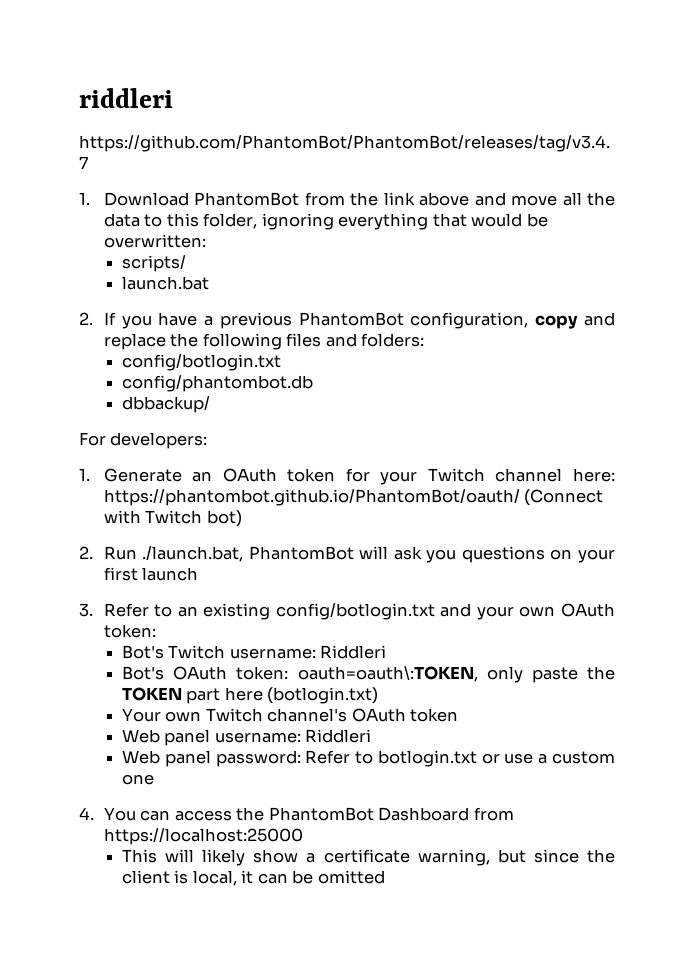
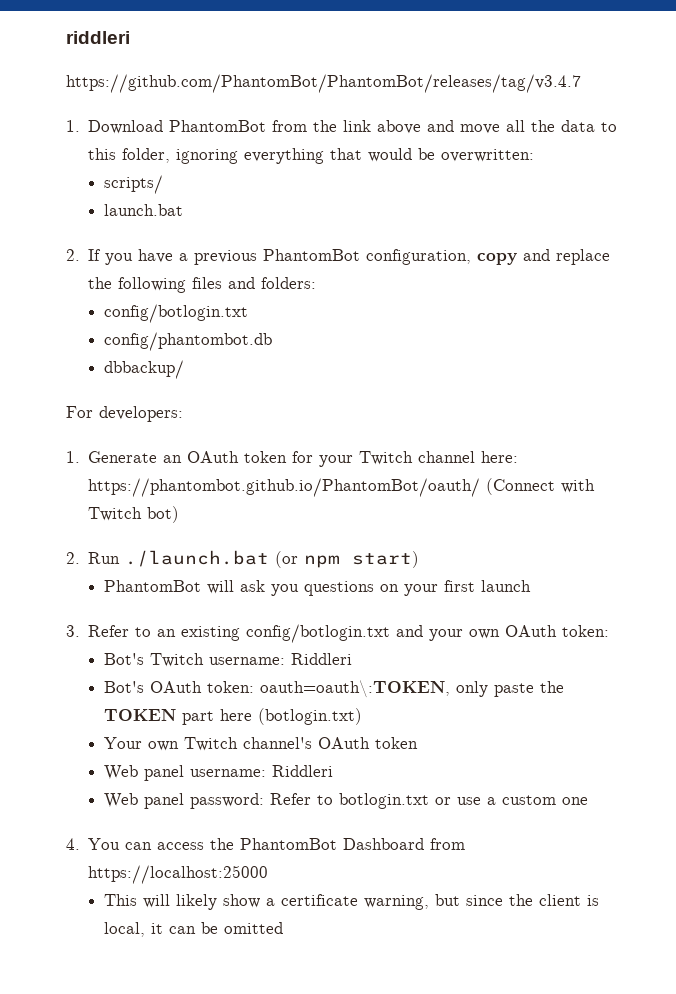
[142,546,244,562] ./launch.bat, -> [125,550,420,568] ./launch.bat (or npm start) //

